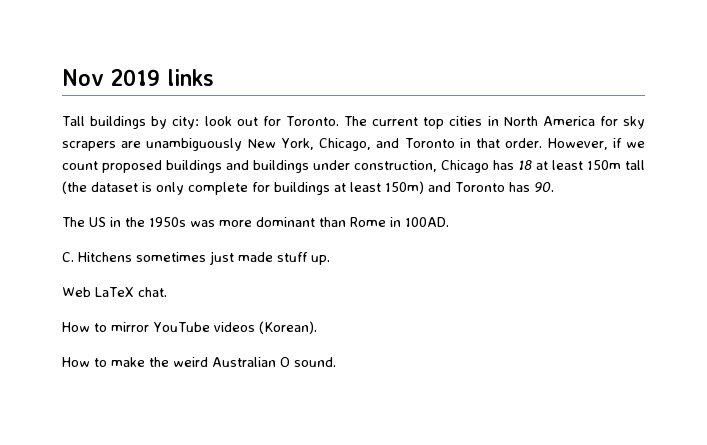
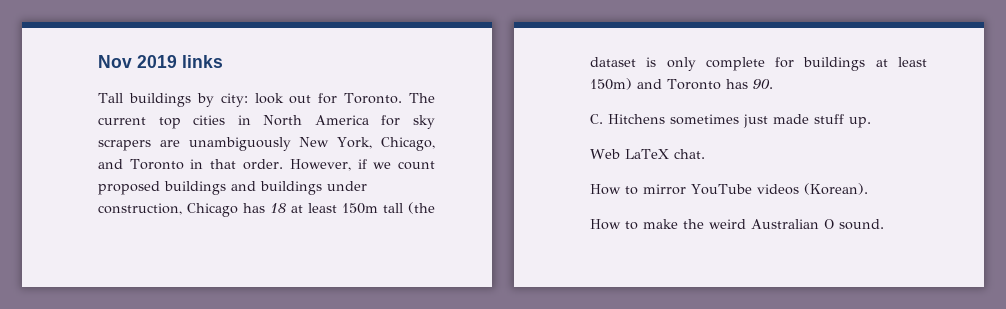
[62,217,449,227] // The US in the 1950s was more dominant than Rome in 100AD. -> (773, 84) none

